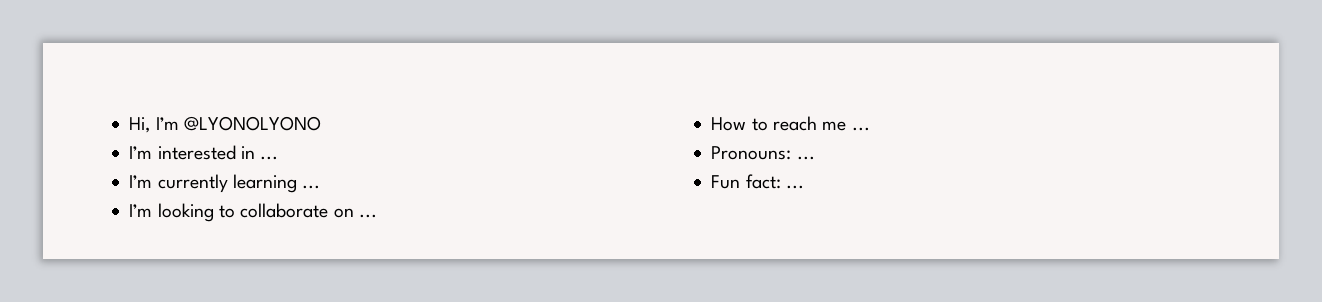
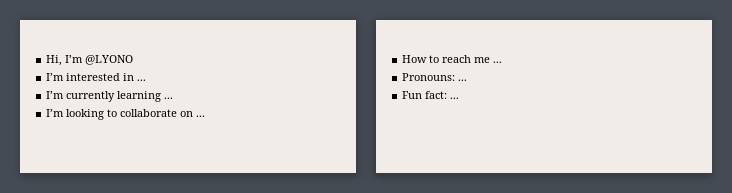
[183,116,321,131] @LYONOLYONO -> [85,55,134,65] @LYONO

